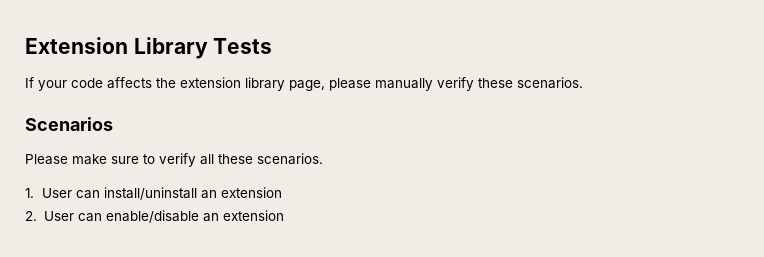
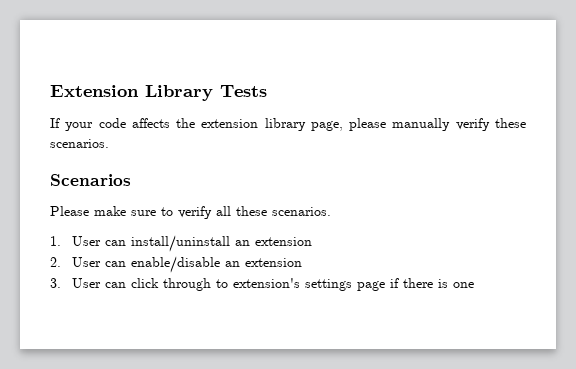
(284, 215) none -> [50,278,475,291] // 3. User can click through to extension's settings page if there is one

